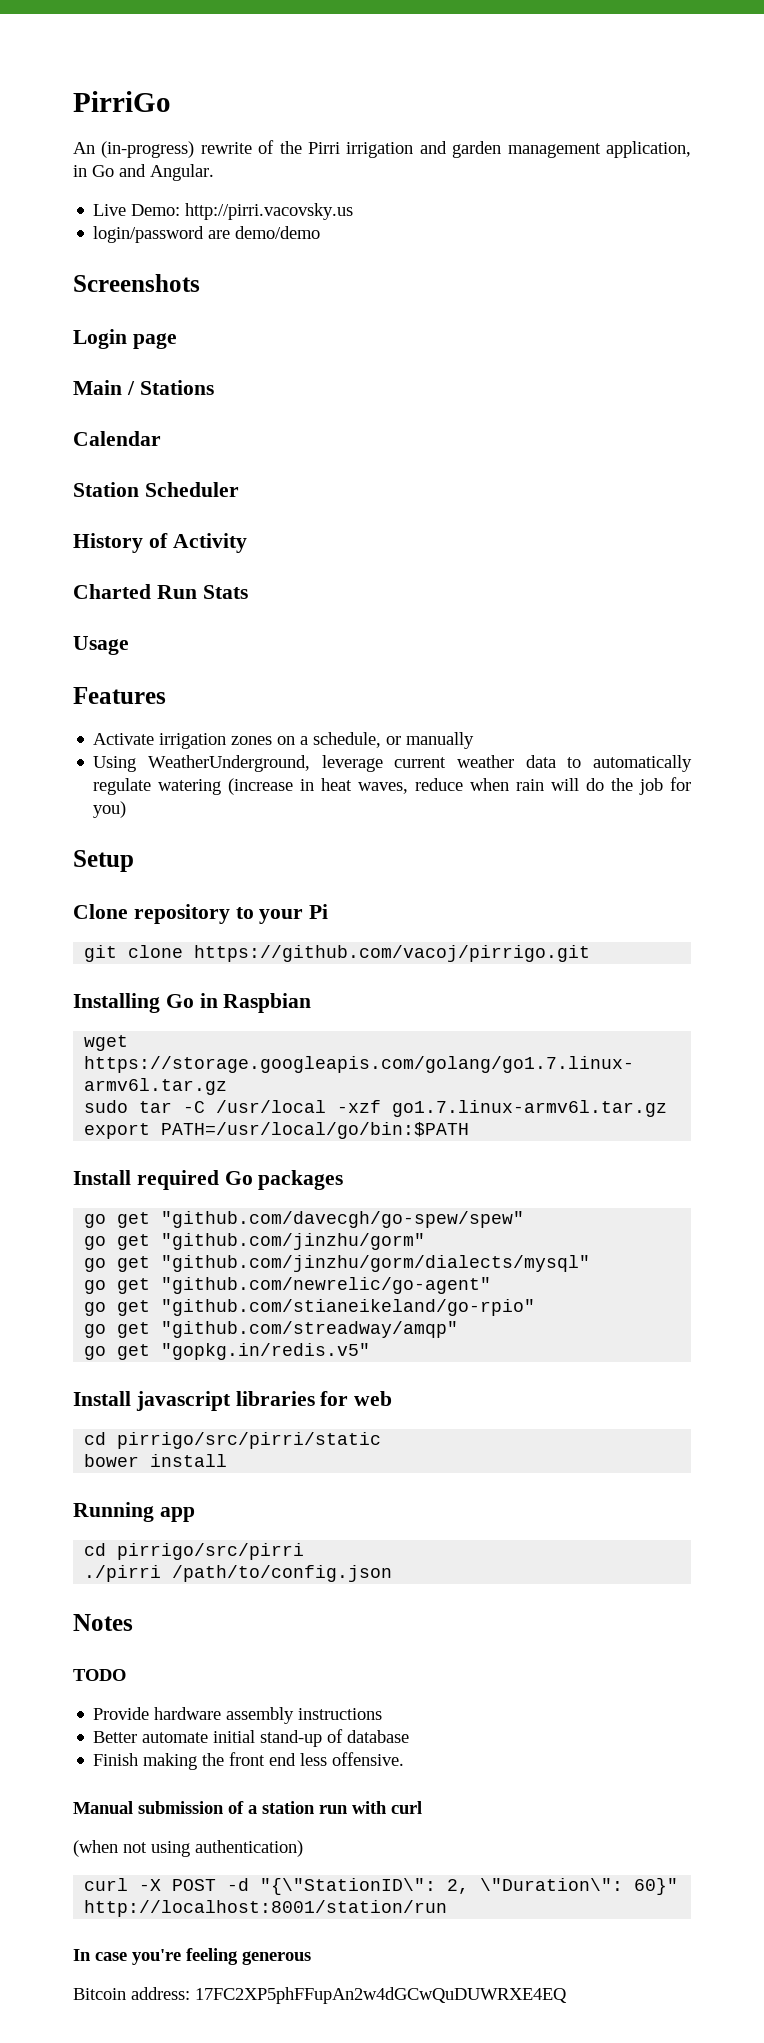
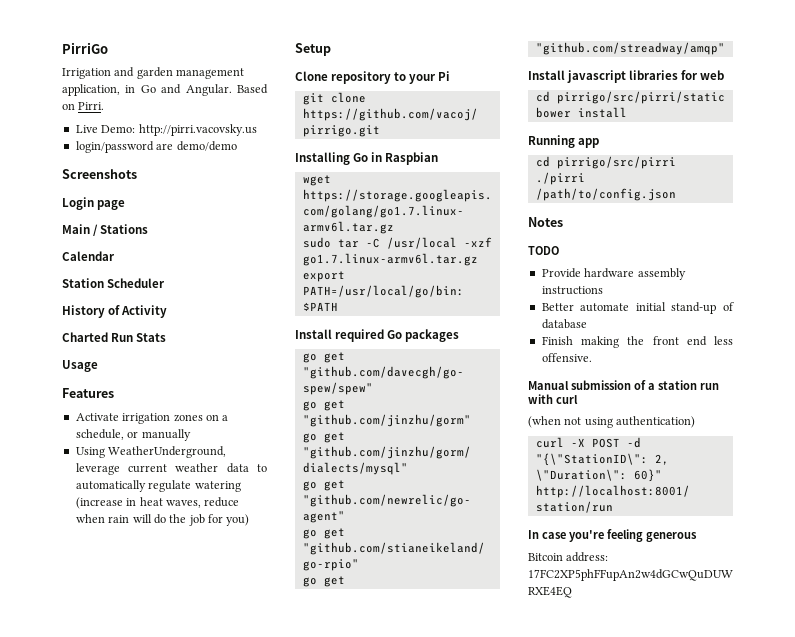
[73,140,414,158] An (in-progress) rewrite of the Pirri irrigation -> [62,68,111,79] Irrigation
(214, 172) none -> [237,84,268,94] [62,102,105,110] Based on Pirri.
[84,1343,371,1360] // go get "gopkg.in/redis.v5" -> (725, 48) none

